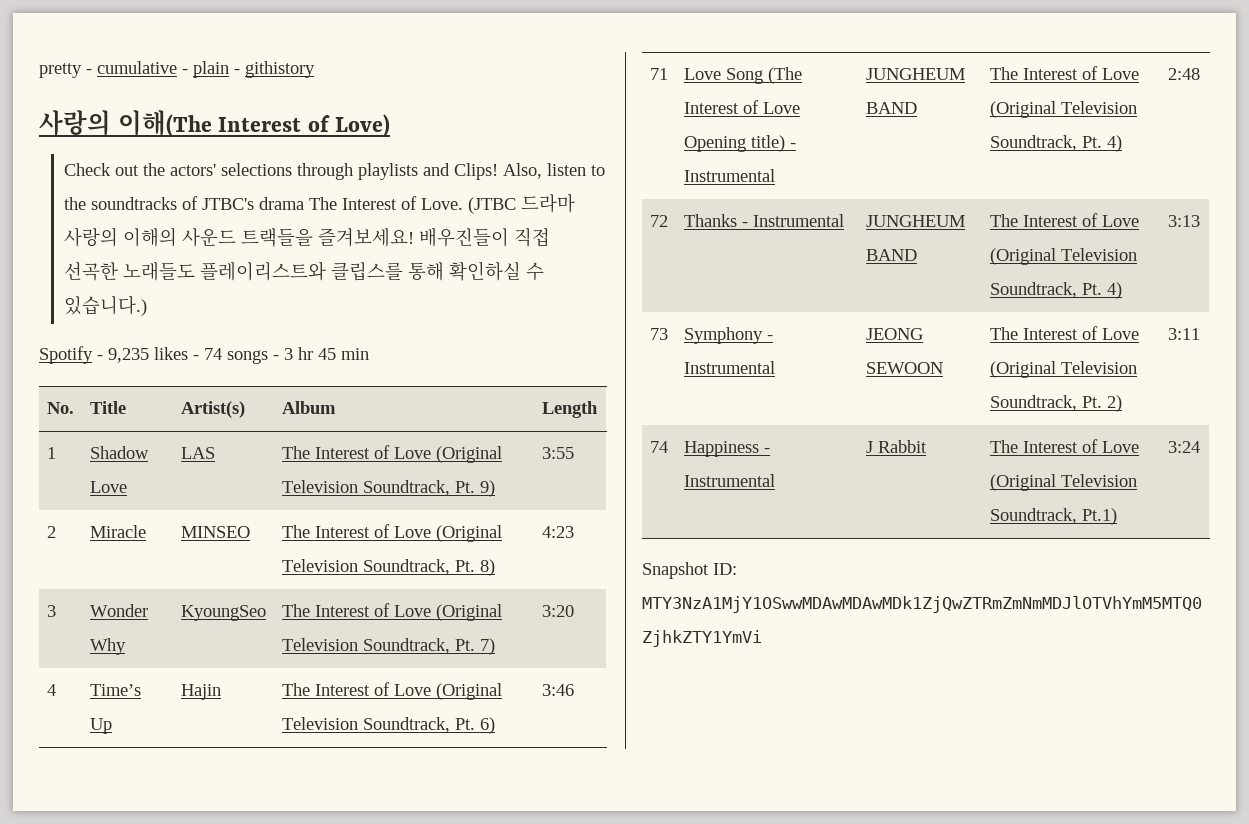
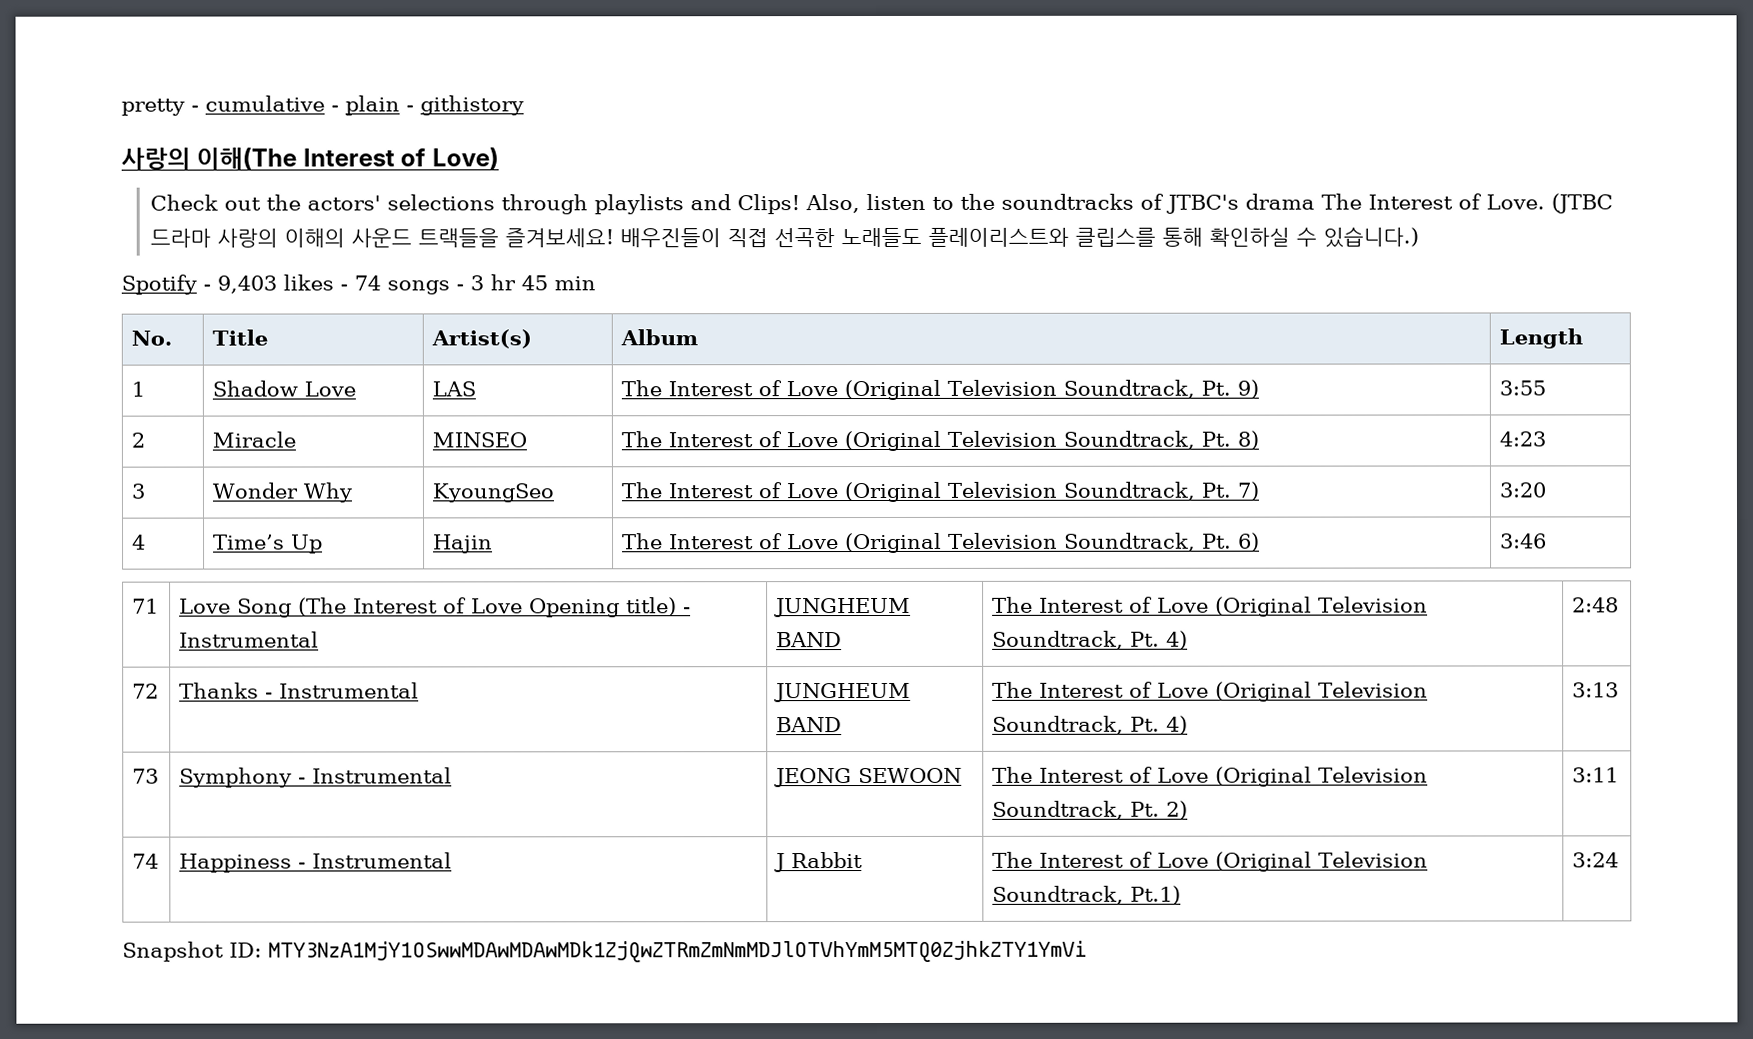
[108,348,149,363] 9,235 -> [217,275,277,294] 9,403

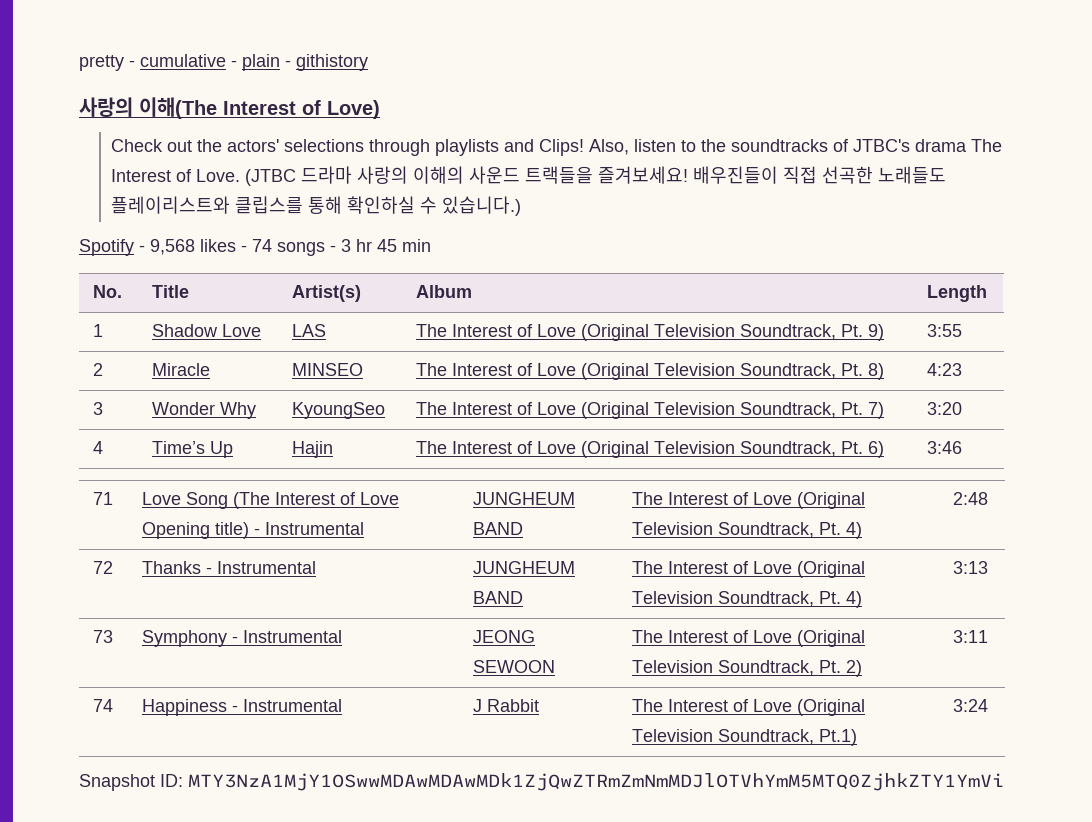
[217,275,277,294] 9,403 -> [150,239,195,255] 9,568

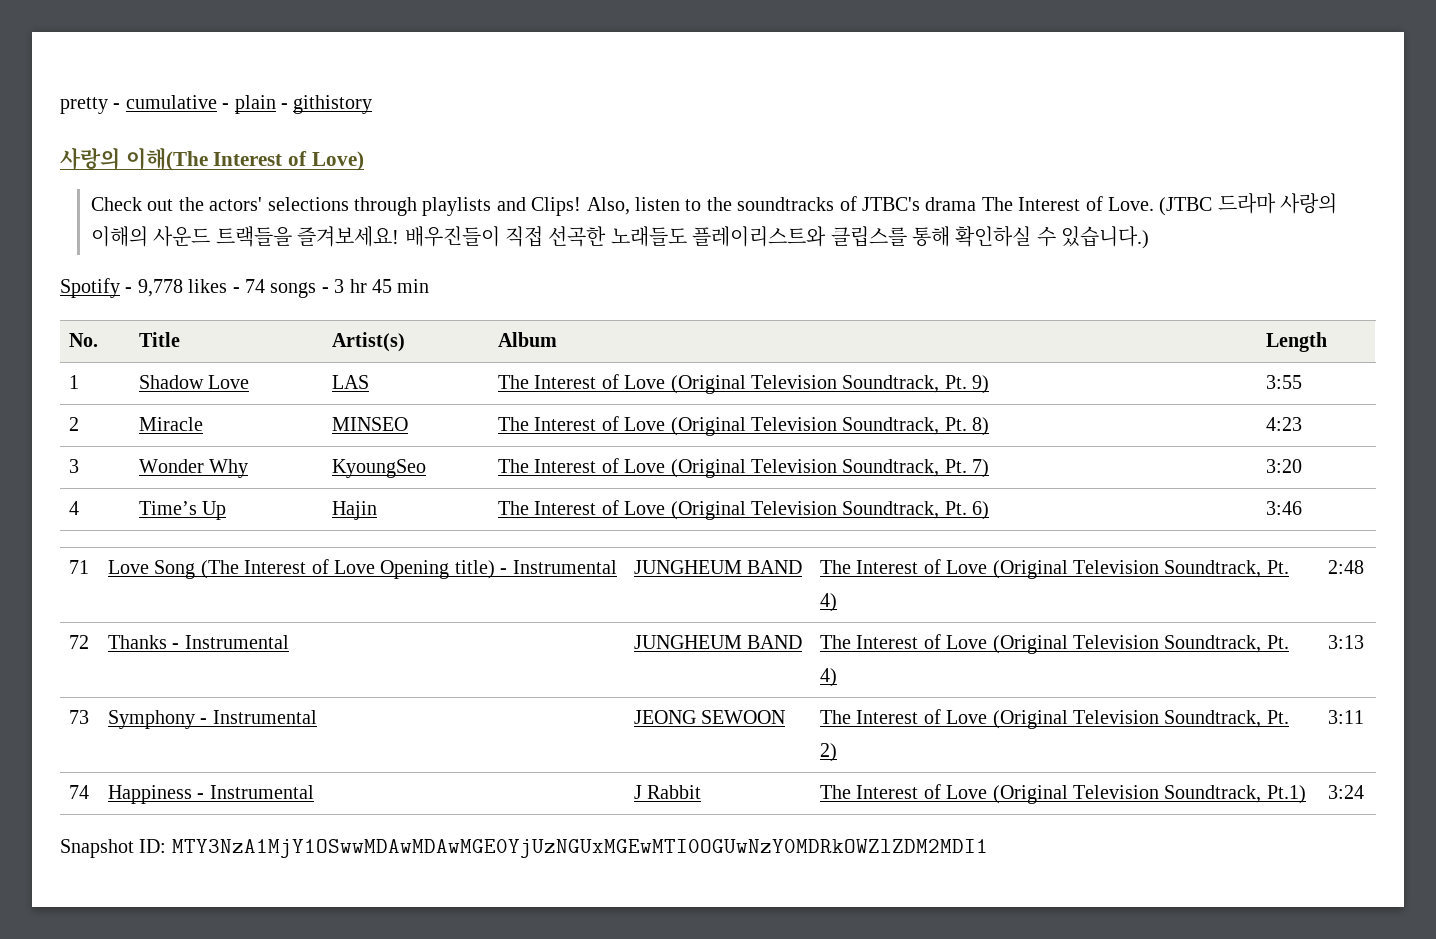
[150,239,195,255] 9,568 -> [137,279,183,297] 9,778
[188,773,1004,791] MTY3NzA1MjY1OSwwMDAwMDAwMDk1ZjQwZTRmZmNmMDJlOTVhYmM5MTQ0ZjhkZTY1YmVi -> [171,839,988,858] MTY3NzA1MjY1OSwwMDAwMDAwMGE0YjUzNGUxMGEwMTI0OGUwNzY0MDRkOWZlZDM2MDI1

